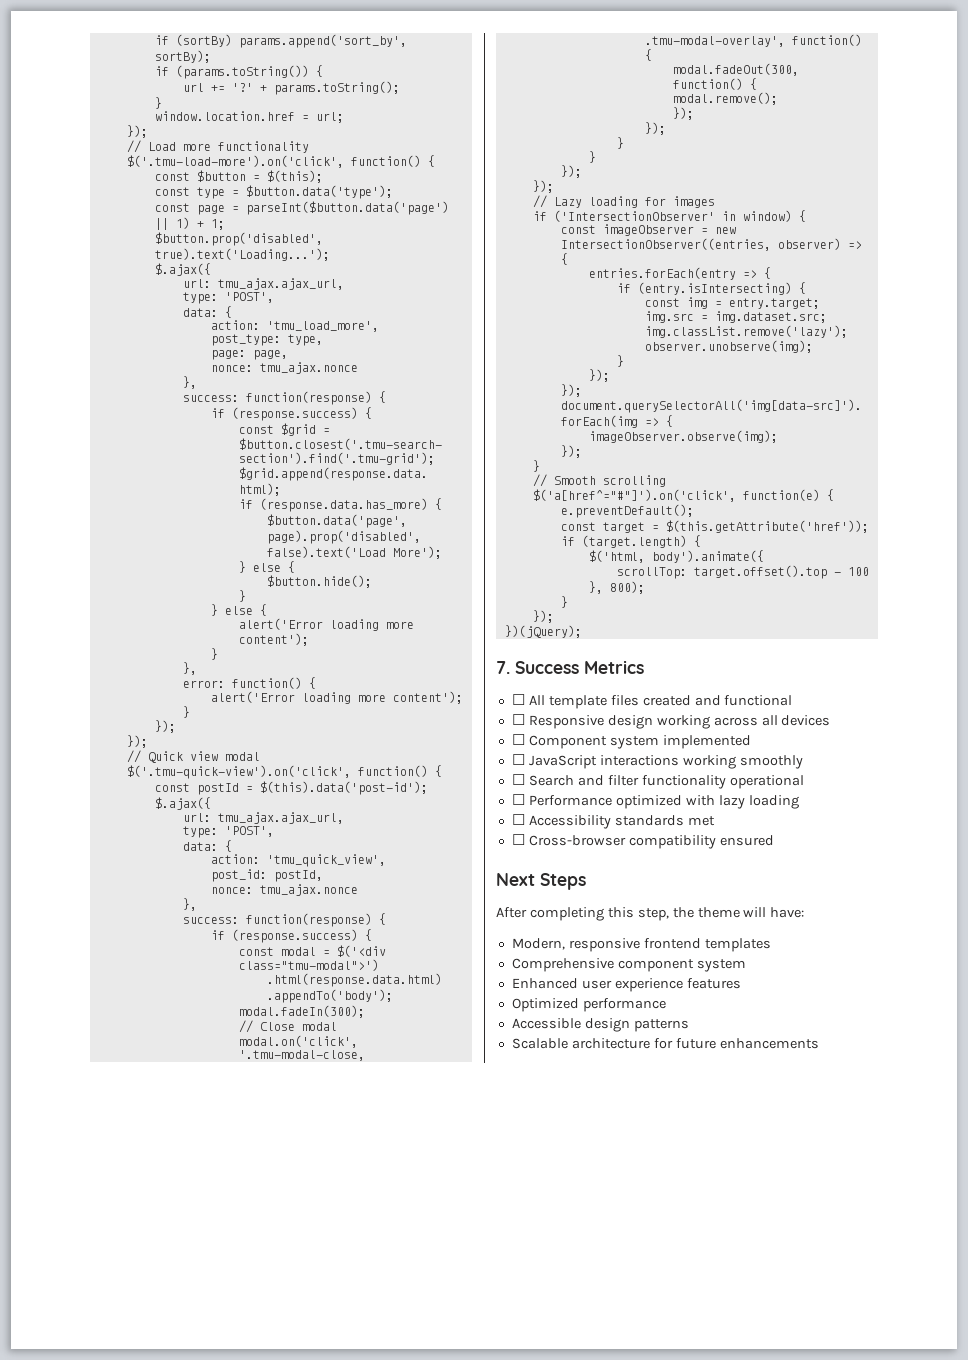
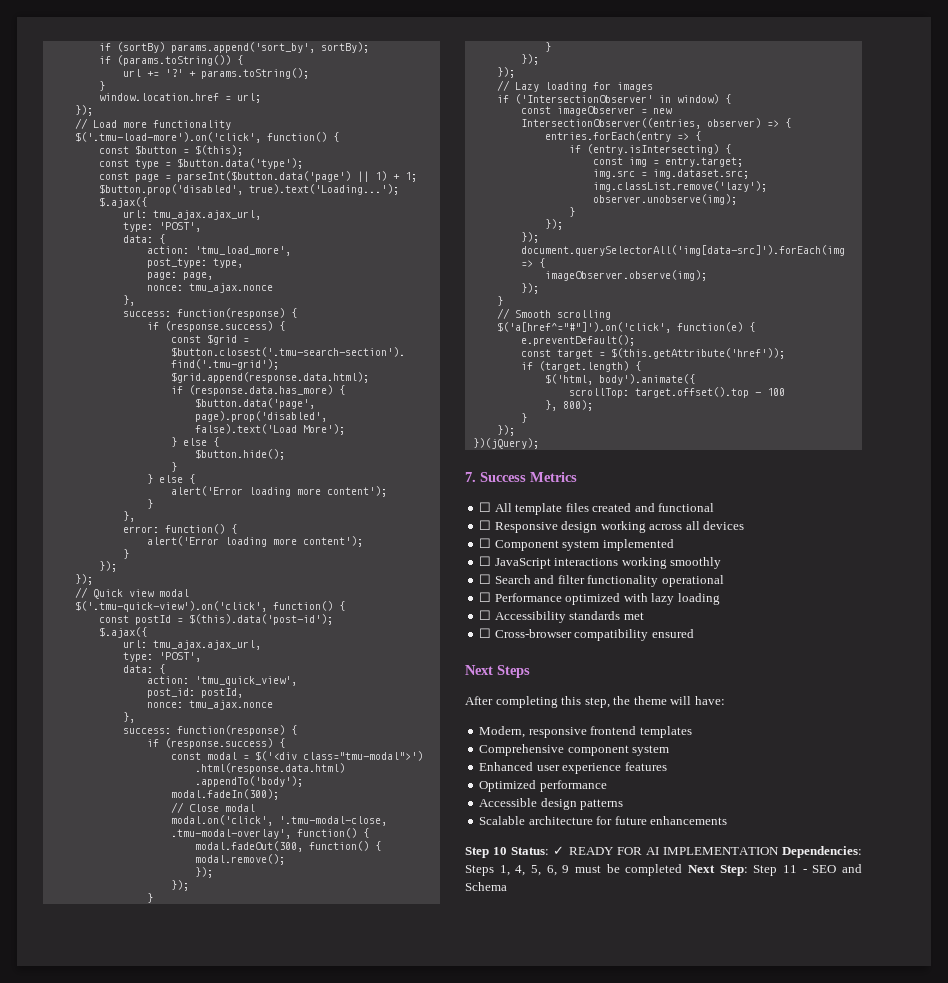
(819, 1043) none -> [465,846,862,858] [465,864,862,876] [465,882,507,891] // Step 10 Status: ✓ READY FOR AI IMPLEMENTATION Dependencies: Steps 1, 4, 5, 6, 9 must be completed Next Step: Step 11 - SEO and Schema

